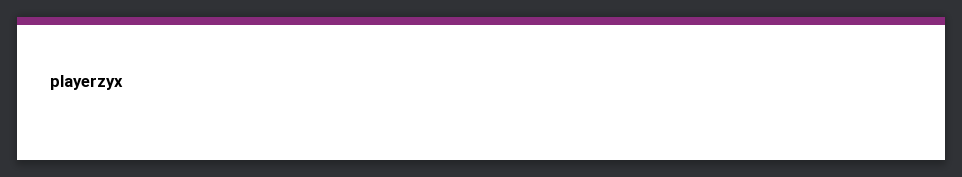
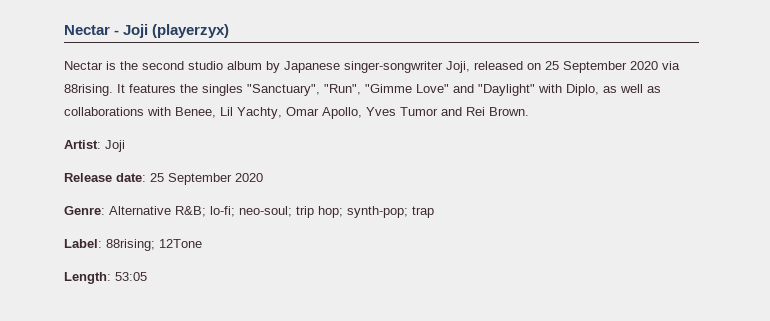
[50,75,123,90] playerzyx -> [64,24,230,38] [64,61,680,73] [64,84,661,96] [64,107,529,119] [64,140,125,152] [64,173,263,185] [64,206,434,218] [64,239,202,251] [64,272,147,284] Nectar - Joji (playerzyx) // Nectar is the second studio album by Japanese singer-songwriter Joji, released on 25 September 2020 via 88rising. It features the singles "Sanctuary", "Run", "Gimme Love" and "Daylight" with Diplo, as well as collaborations with Benee, Lil Yachty, Omar Apollo, Yves Tumor and Rei Brown. // Artist: Joji // Release date: 25 September 2020 // Genre: Alternative R&B; lo-fi; neo-soul; trip hop; synth-pop; trap // Label: 88rising; 12Tone // Length: 53:05

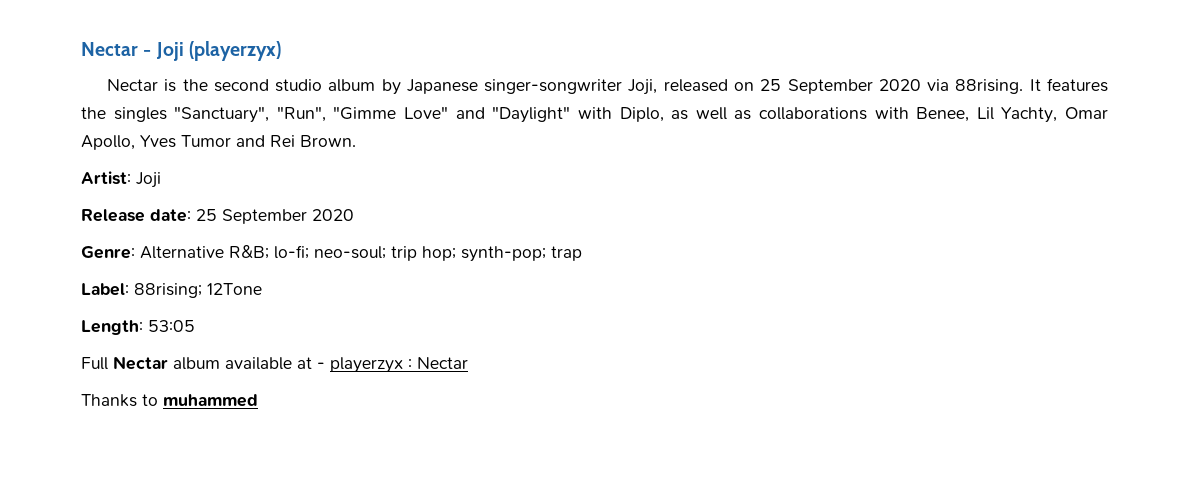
(147, 276) none -> [81,356,468,373] [81,394,258,407] // Full Nectar album available at - playerzyx : Nectar // Thanks to muhammed

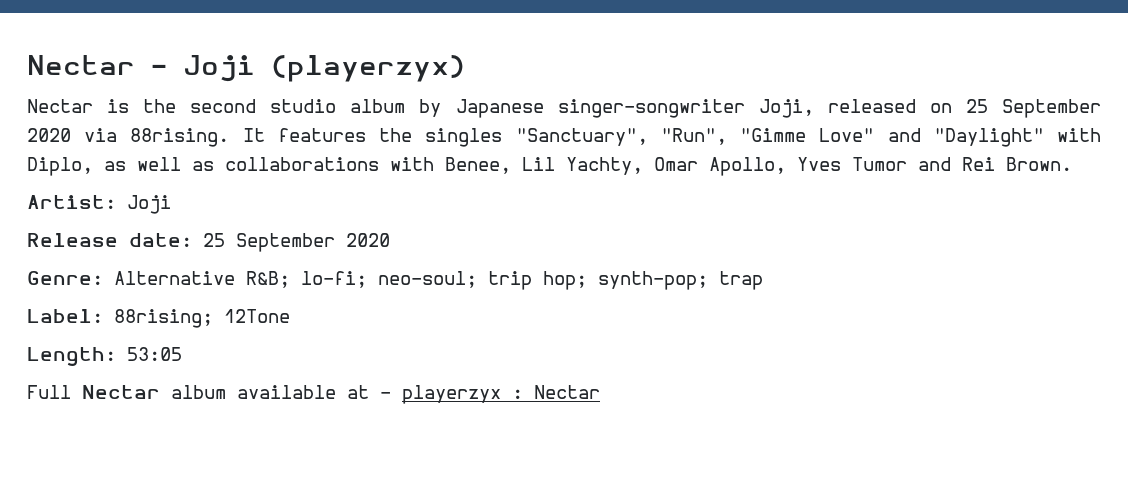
[81,394,258,407] // Thanks to muhammed -> (600, 392) none

